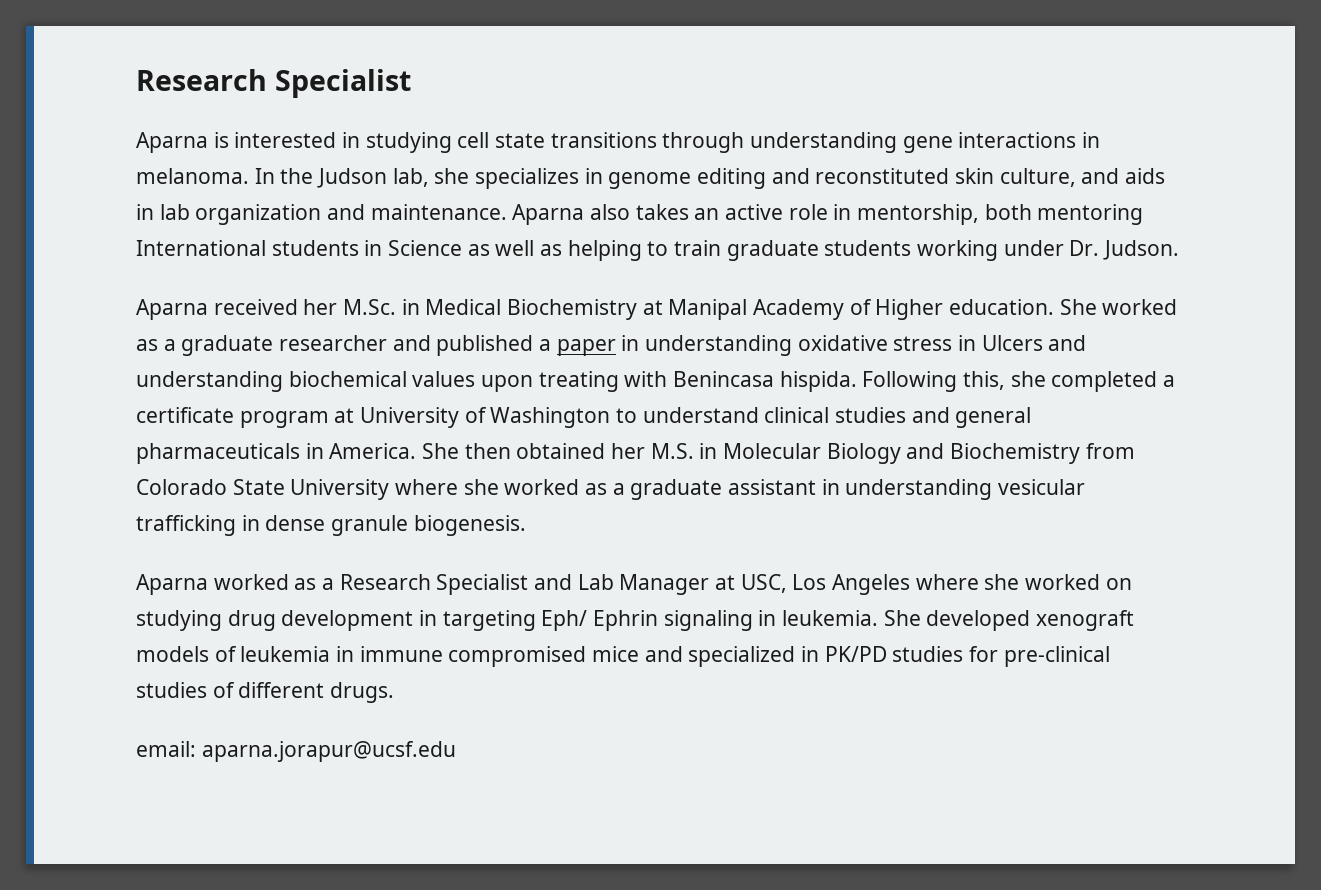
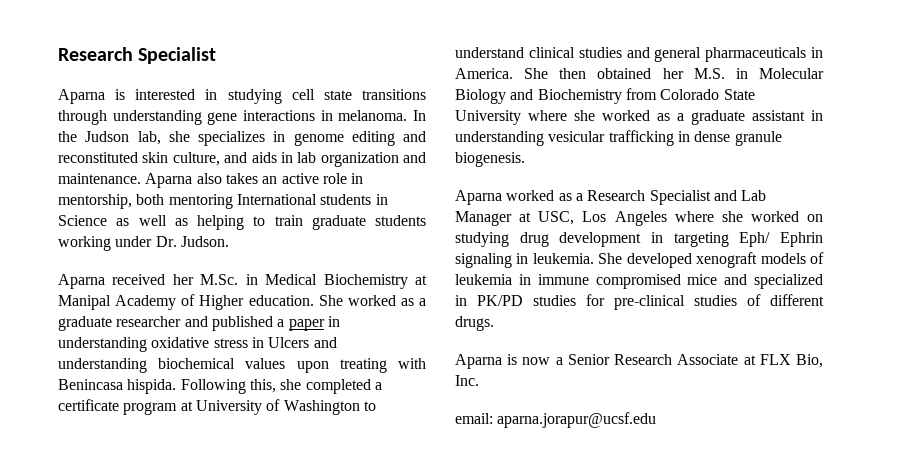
(395, 692) none -> [455,354,823,369] [455,375,479,386] // Aparna is now a Senior Research Associate at FLX Bio, Inc.

